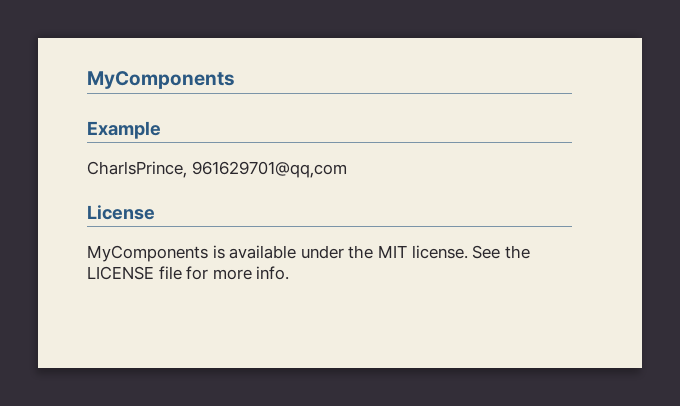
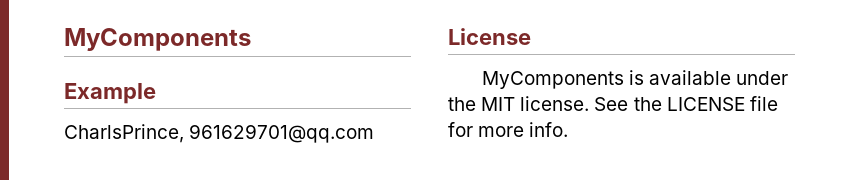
[191,161,347,178] 961629701@qq,com -> [189,124,375,143] 961629701@qq.com

